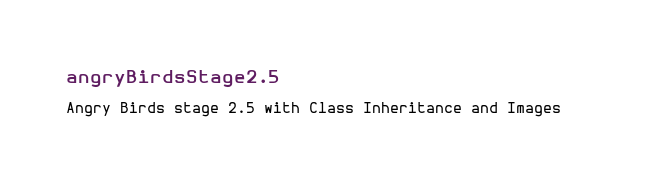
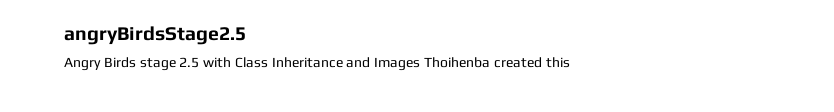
(561, 109) none -> [424,57,570,68] Thoihenba created this

